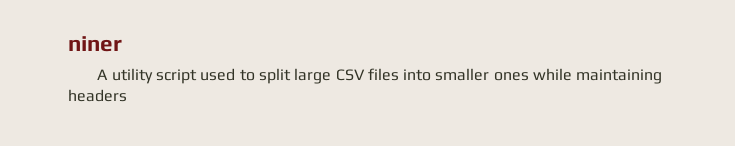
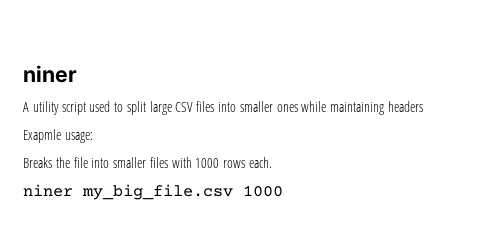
(127, 95) none -> [23,129,93,143] [23,157,273,168] [23,184,283,200] // Exapmle usage: // Breaks the file into smaller files with 1000 rows each. // niner my_big_file.csv 1000

